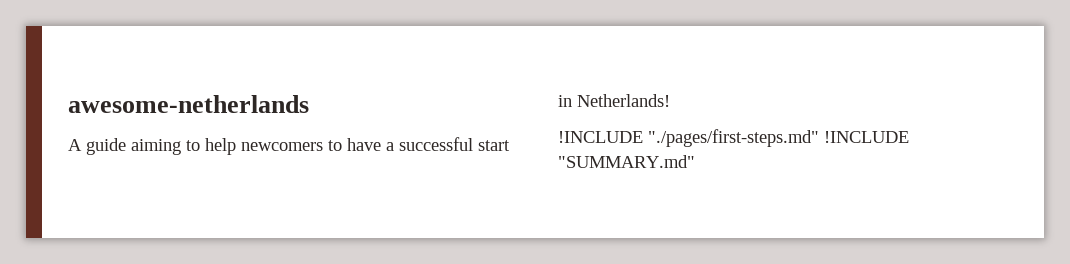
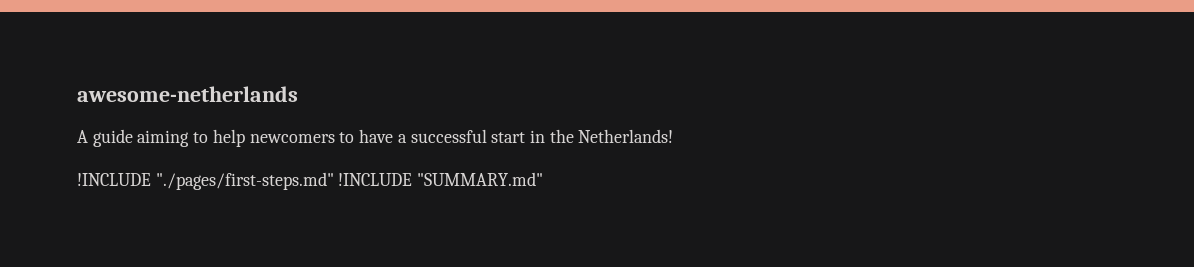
(572, 101) none -> [549,129,574,143] the

